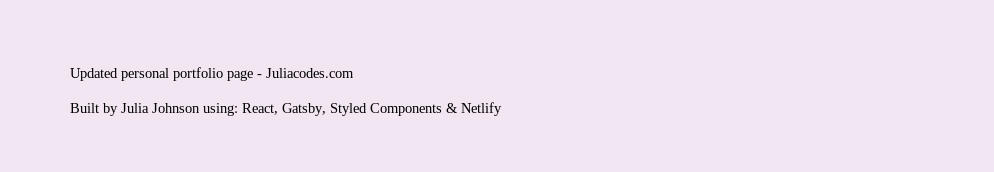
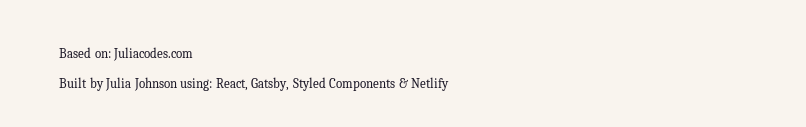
[70,67,262,81] Updated personal portfolio page - -> [59,47,111,58] Based on:

